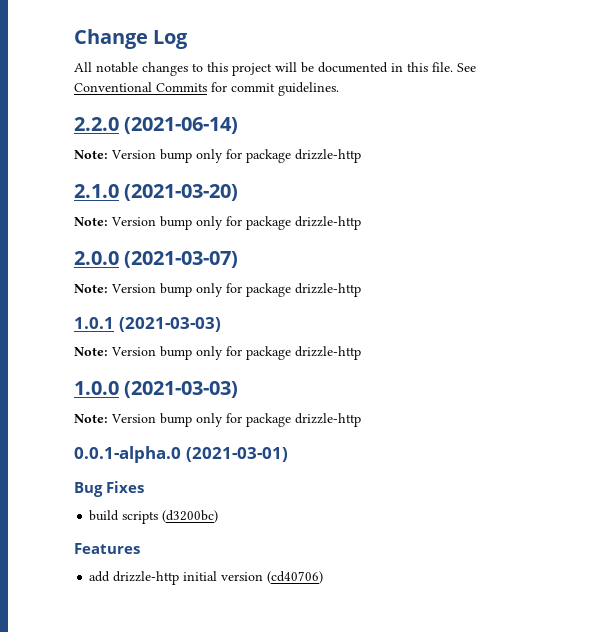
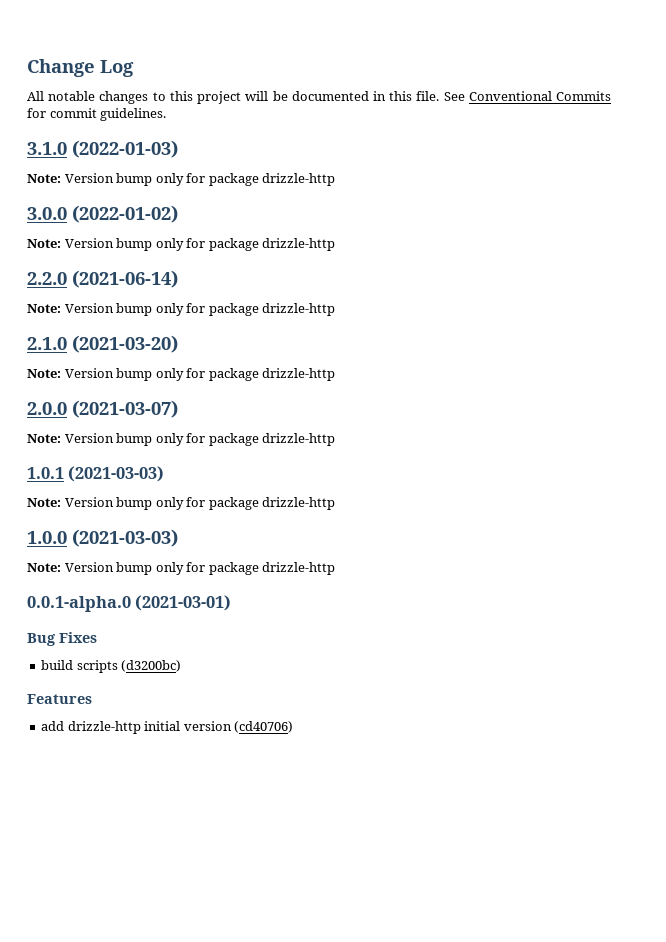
(339, 89) none -> [27,140,178,158] [27,173,336,186] [27,205,178,223] [27,238,336,251] // 3.1.0 (2022-01-03) // Note: Version bump only for package drizzle-http // 3.0.0 (2022-01-02) // Note: Version bump only for package drizzle-http

